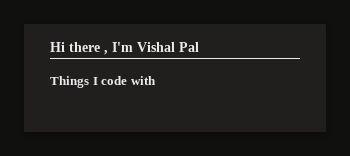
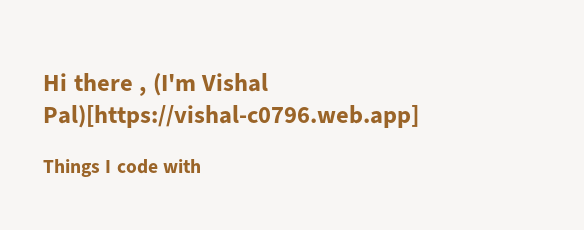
[112,42,199,52] I'm Vishal Pal -> [152,73,269,96] [43,105,419,128] (I'm Vishal Pal)[https://vishal-c0796.web.app]

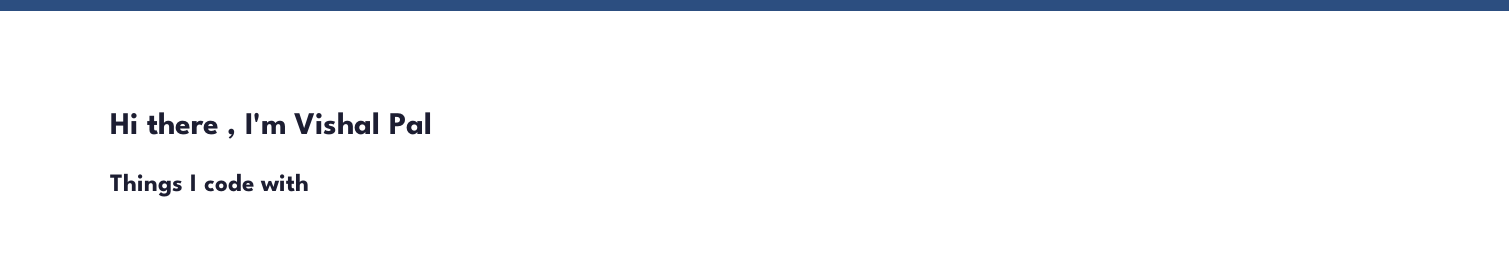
[152,73,269,96] [43,105,419,128] (I'm Vishal Pal)[https://vishal-c0796.web.app] -> [244,112,432,135] I'm Vishal Pal

